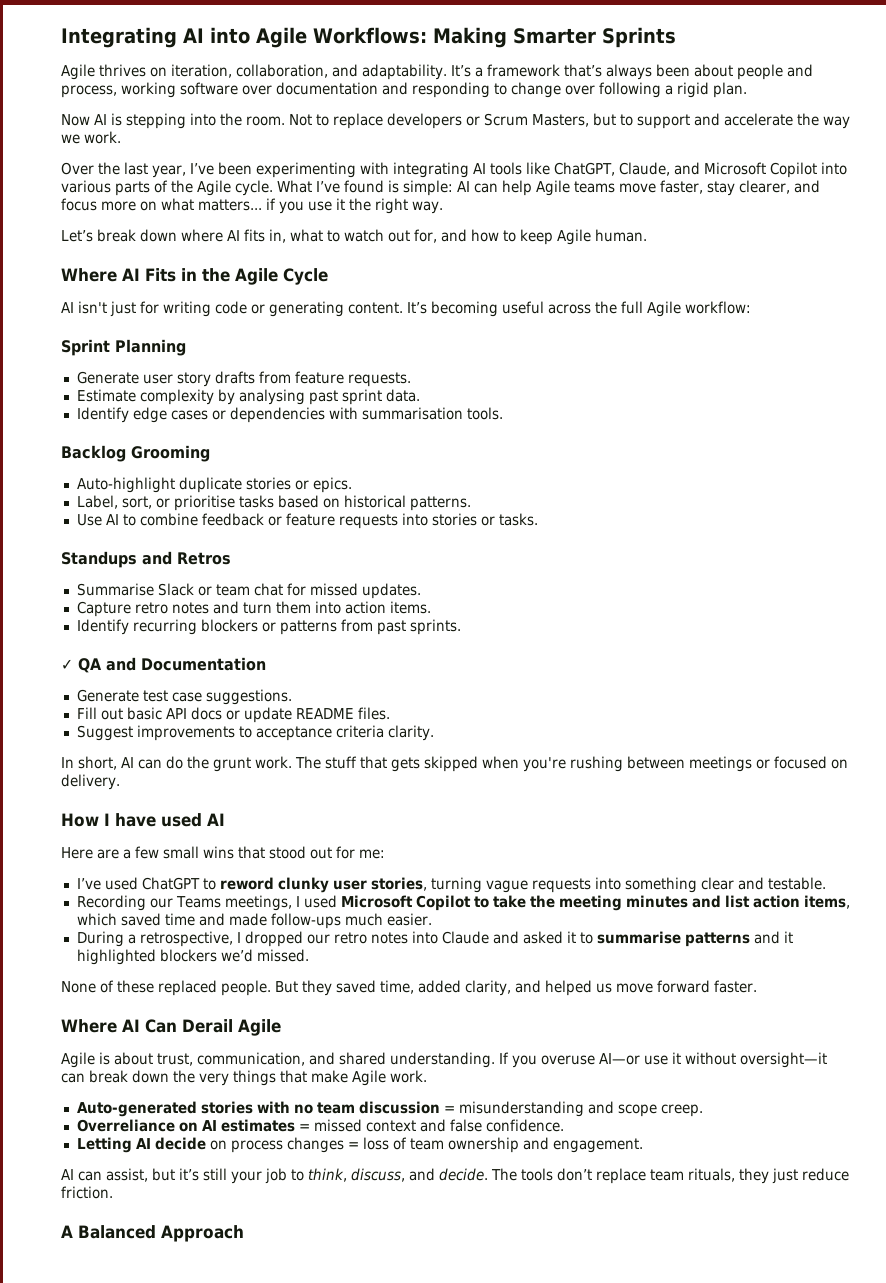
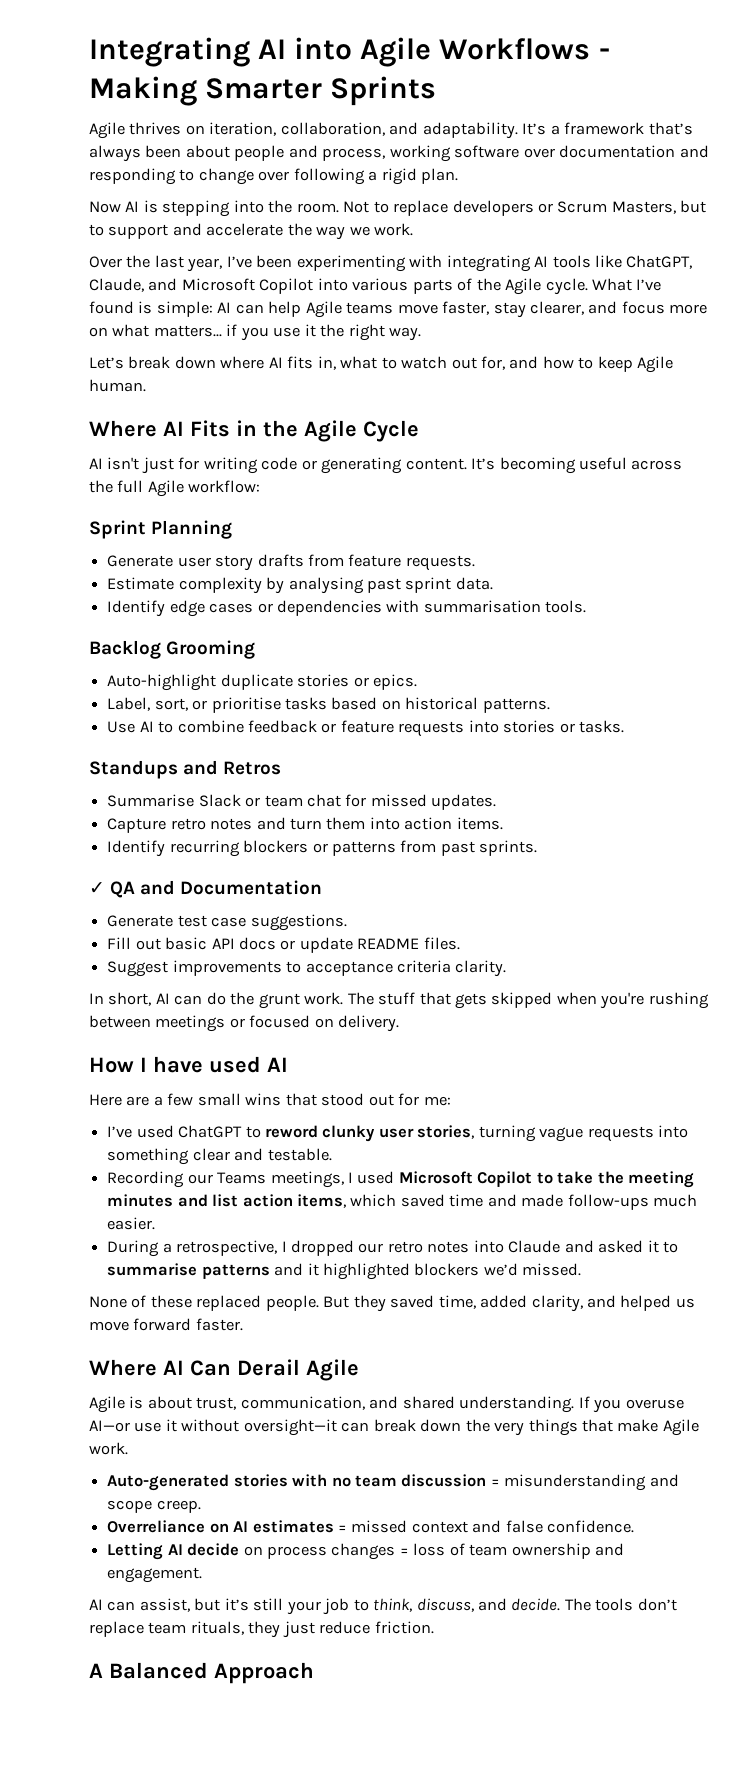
[313,27,427,44] Workflows: -> [439,38,610,60] Workflows -

